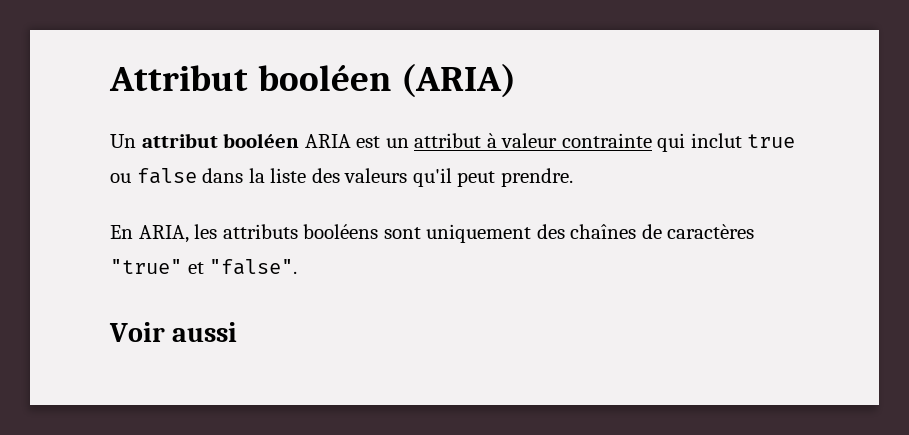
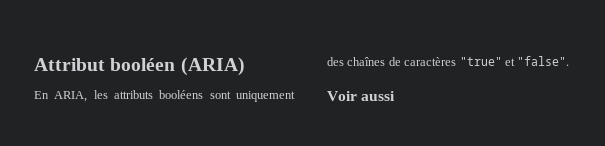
[110,133,796,152] [110,168,573,187] // Un attribut booléen ARIA est un attribut à valeur contrainte qui inclut true ou false dans la liste des valeurs qu'il peut prendre. -> (245, 66) none

